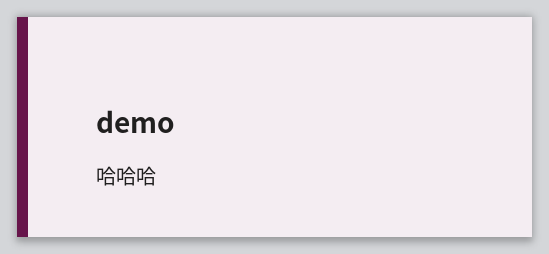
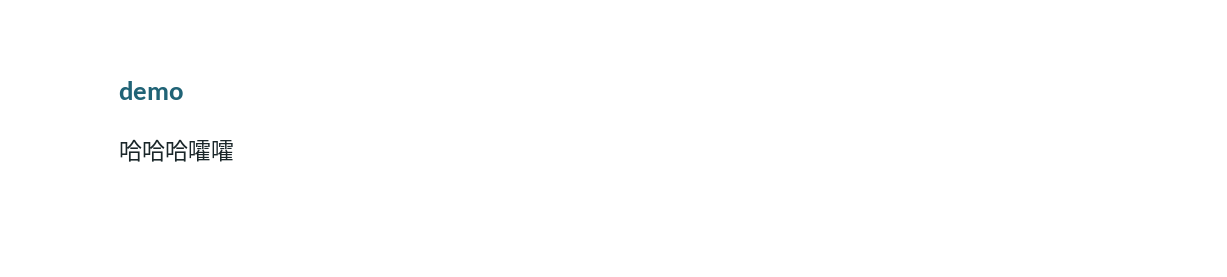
(156, 176) none -> [188,140,234,162] 嚯嚯

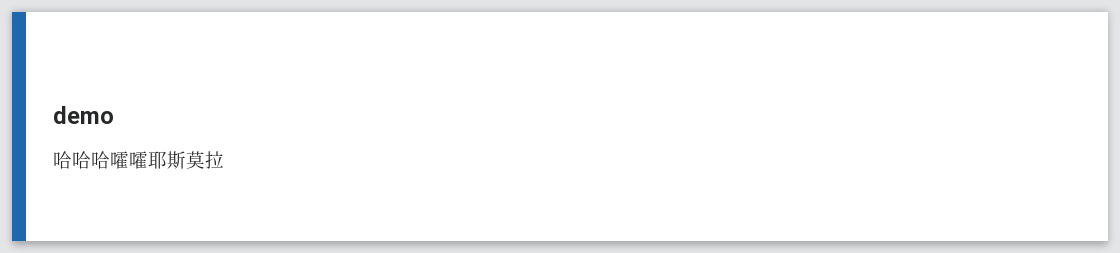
(234, 151) none -> [148,151,224,169] 耶斯莫拉

